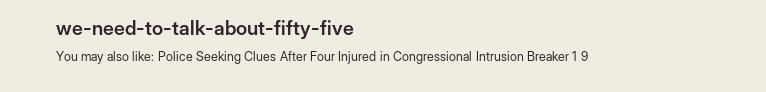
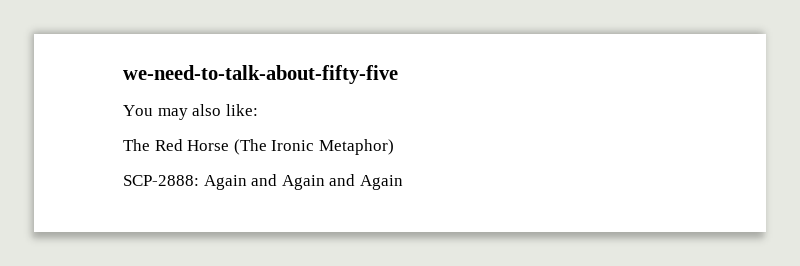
[157,51,588,64] Police Seeking Clues After Four Injured in Congressional Intrusion Breaker 1 9 -> [123,139,394,155] [123,174,403,190] // The Red Horse (The Ironic Metaphor) // SCP-2888: Again and Again and Again

